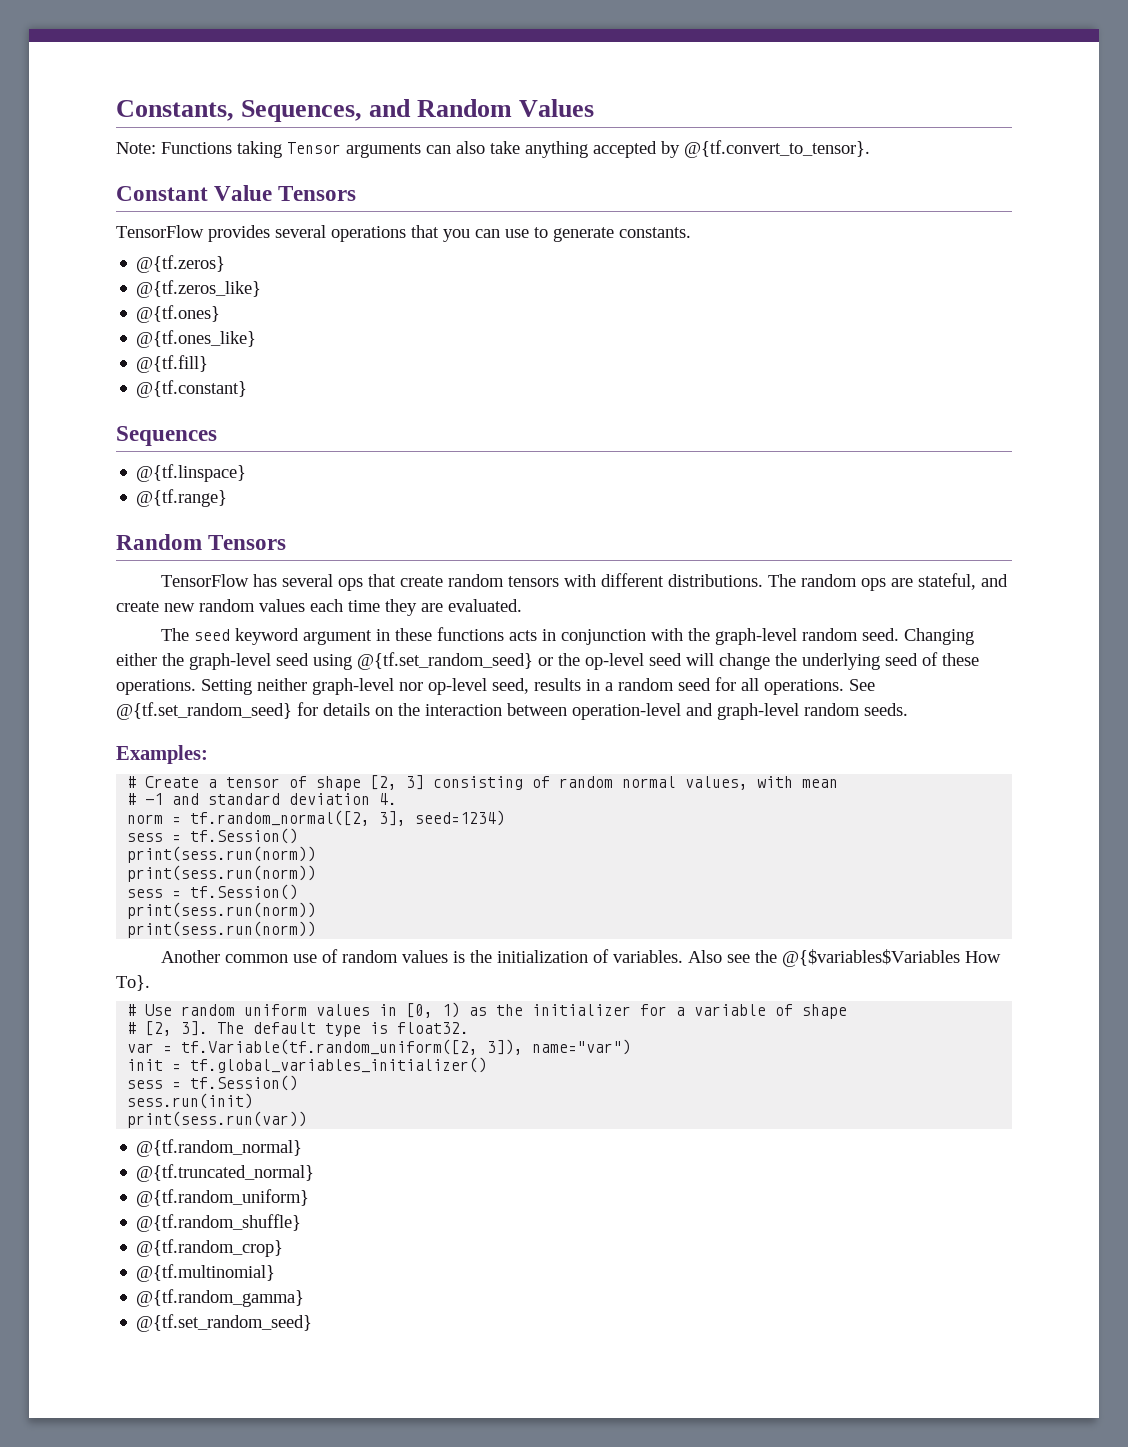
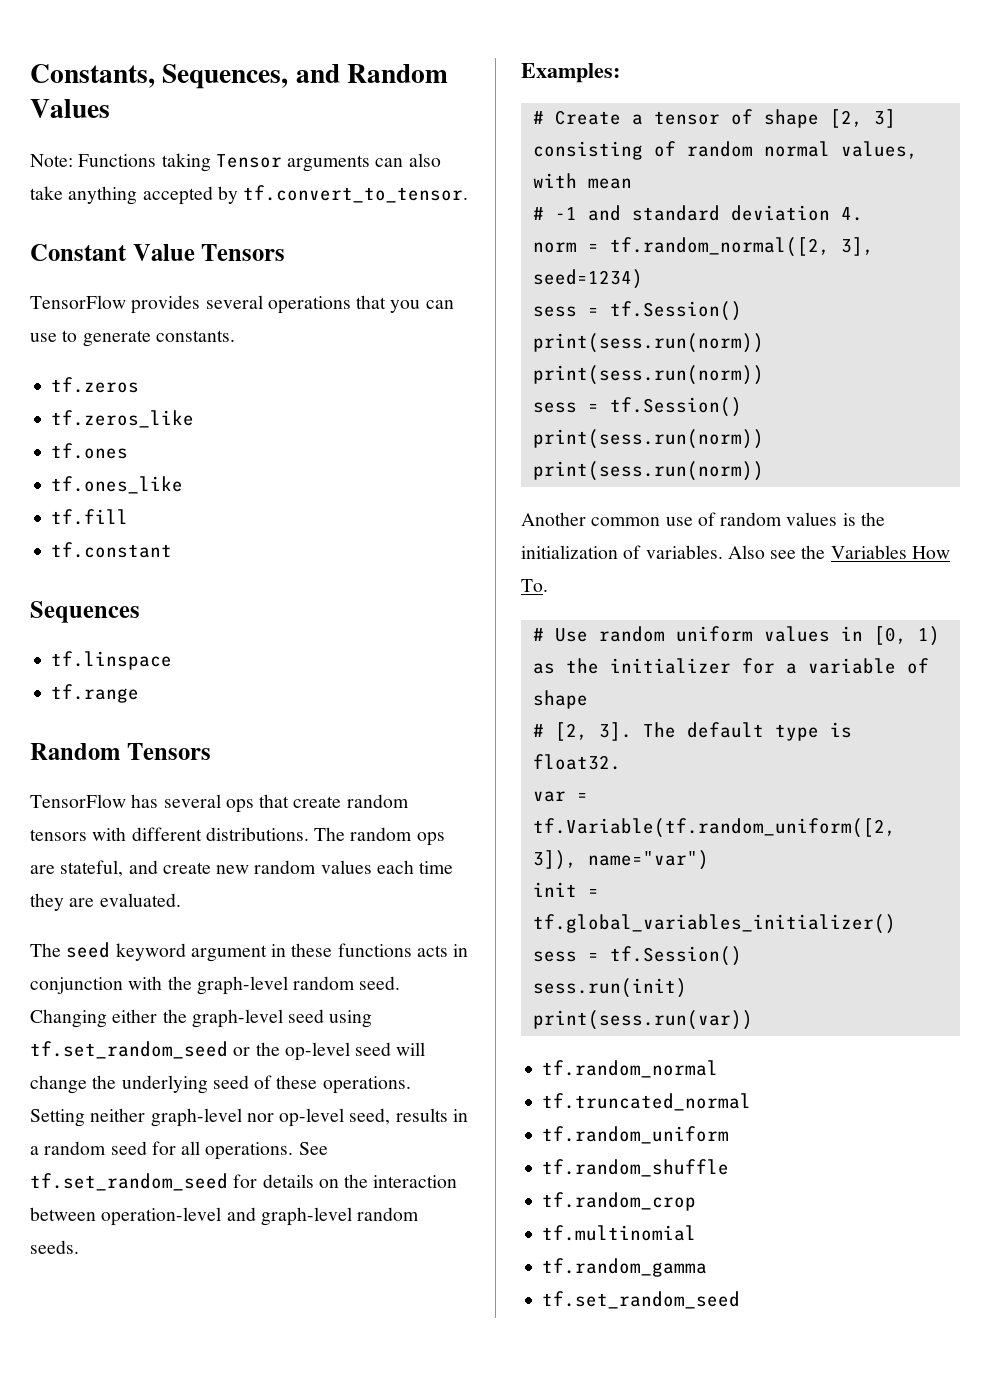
[684,140,870,158] @{tf.convert_to_tensor}. -> [243,185,469,203] tf.convert_to_tensor.
[136,255,226,273] [136,280,262,298] [136,305,221,323] [136,330,257,348] [136,355,209,373] [136,380,248,398] @{tf.zeros} // @{tf.zeros_like} // @{tf.ones} // @{tf.ones_like} // @{tf.fill} // @{tf.constant} -> [51,377,140,393] [51,410,195,428] [51,443,129,459] [51,476,184,494] [51,509,129,525] [51,542,173,558] tf.zeros // tf.zeros_like // tf.ones // tf.ones_like // tf.fill // tf.constant
[136,464,247,482] [136,489,228,507] @{tf.linspace} // @{tf.range} -> [51,651,173,670] [51,684,140,703] tf.linspace // tf.range
[357,652,533,670] @{tf.set_random_seed} -> [30,1041,228,1059] tf.set_random_seed
[116,702,292,720] @{tf.set_random_seed} -> [30,1173,228,1191] tf.set_random_seed
[781,949,1001,967] [116,975,150,991] @{$variables$Variables How To}. -> [830,545,950,559] [521,579,548,592] Variables How To.
[136,1139,303,1157] [136,1164,315,1182] [136,1189,310,1207] [136,1214,302,1232] [136,1239,284,1257] [136,1264,276,1282] [136,1289,305,1307] [136,1314,313,1332] @{tf.random_normal} // @{tf.truncated_normal} // @{tf.random_uniform} // @{tf.random_shuffle} // @{tf.random_crop} // @{tf.multinomial} // @{tf.random_gamma} // @{tf.set_random_seed} -> [542,1060,719,1078] [542,1093,752,1111] [542,1126,730,1144] [542,1159,730,1177] [542,1192,697,1211] [542,1225,697,1241] [542,1258,708,1277] [542,1291,741,1309] tf.random_normal // tf.truncated_normal // tf.random_uniform // tf.random_shuffle // tf.random_crop // tf.multinomial // tf.random_gamma // tf.set_random_seed

